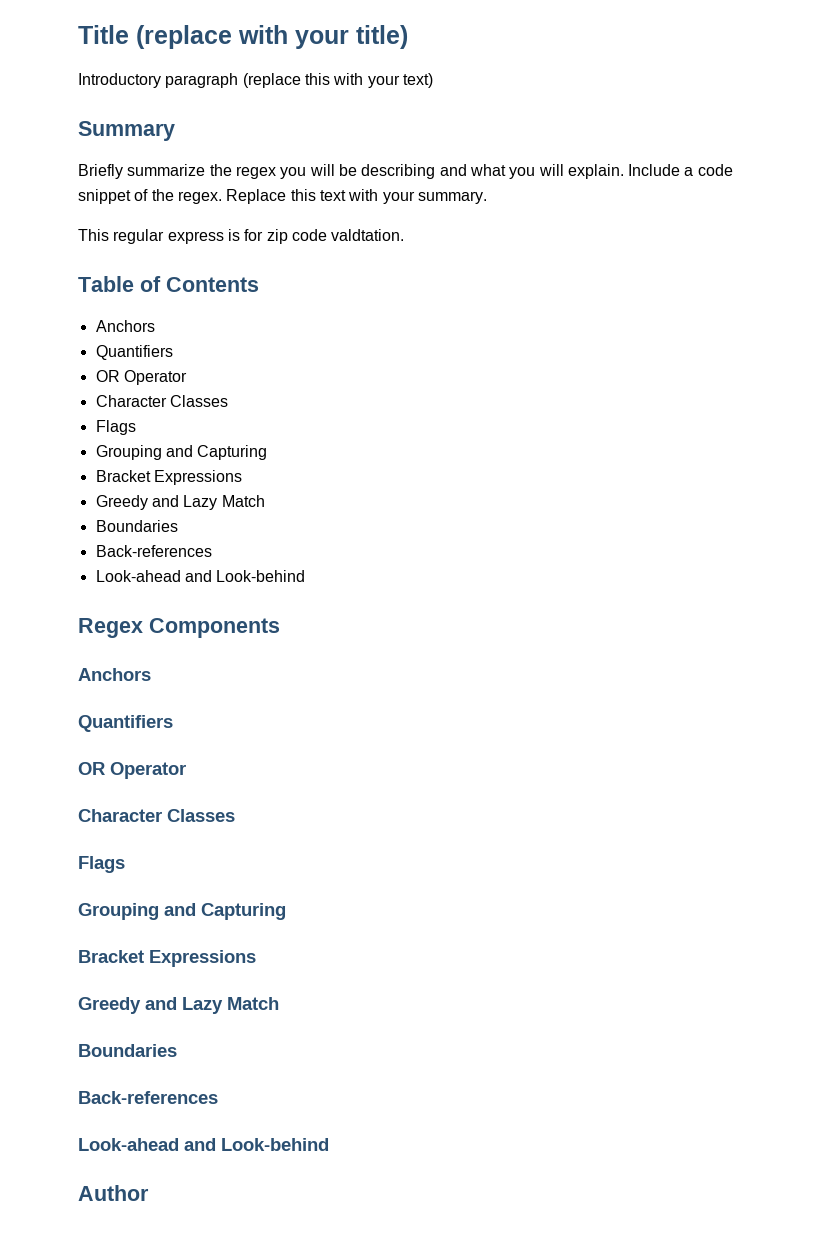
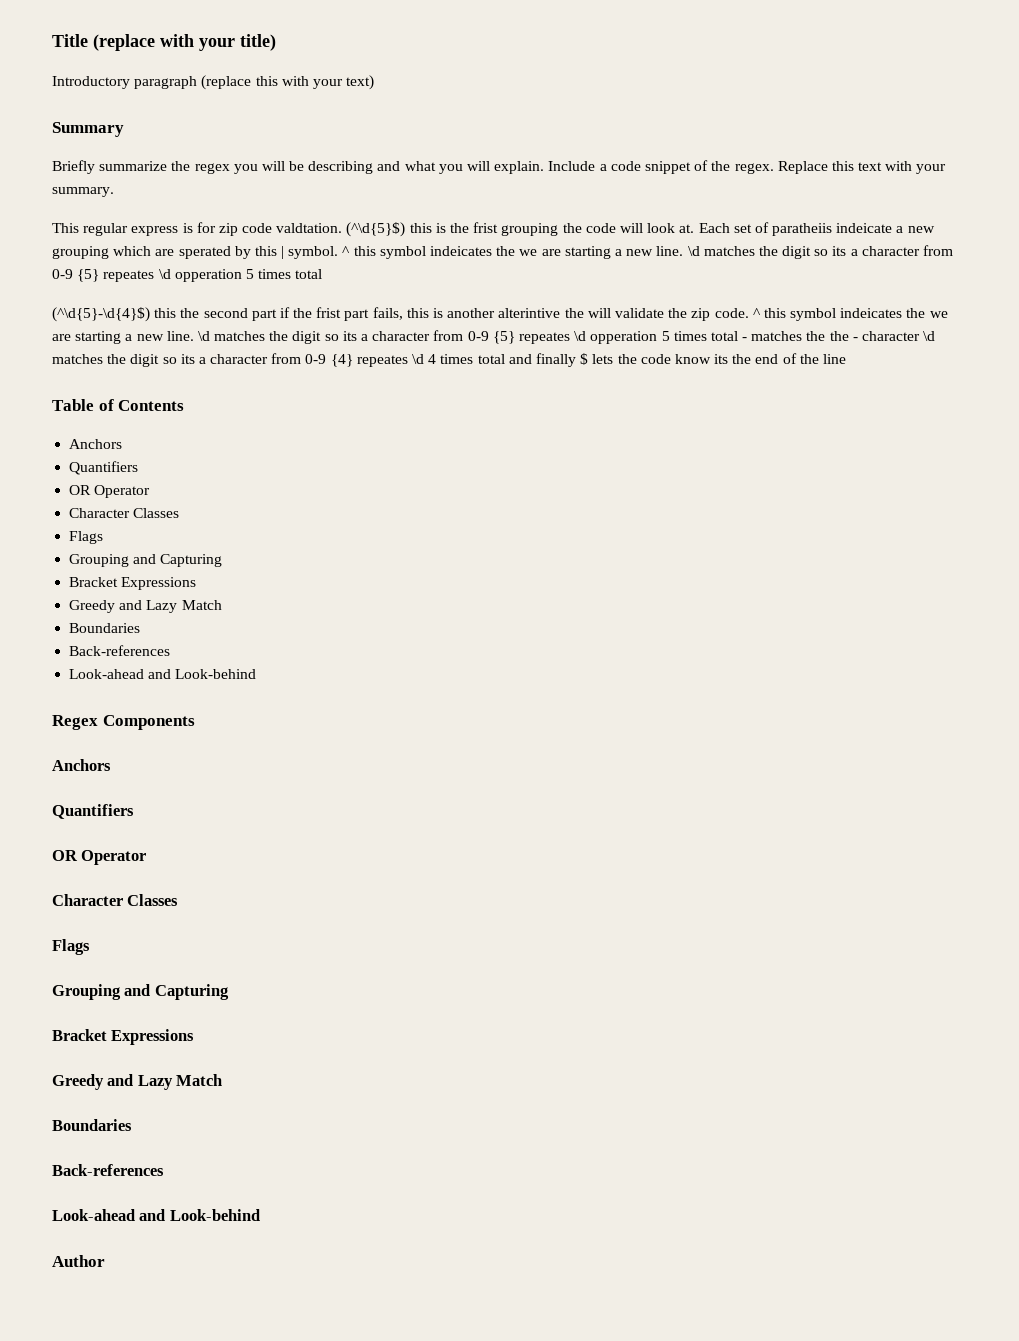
(405, 235) none -> [346,222,935,237] [52,245,953,259] [52,269,323,282] [52,307,948,322] [52,330,936,344] [52,353,846,367] (^\d{5}$) this is the frist grouping the code will look at. Each set of paratheiis indeicate a new grouping which are sperated by this | symbol. ^ this symbol indeicates the we are starting a new line. \d matches the digit so its a character from 0-9 {5} repeates \d opperation 5 times total // (^\d{5}-\d{4}$) this the second part if the frist part fails, this is another alterintive the will validate the zip code. ^ this symbol indeicates the we are starting a new line. \d matches the digit so its a character from 0-9 {5} repeates \d opperation 5 times total - matches the the - character \d matches the digit so its a character from 0-9 {4} repeates \d 4 times total and finally $ lets the code know its the end of the line

